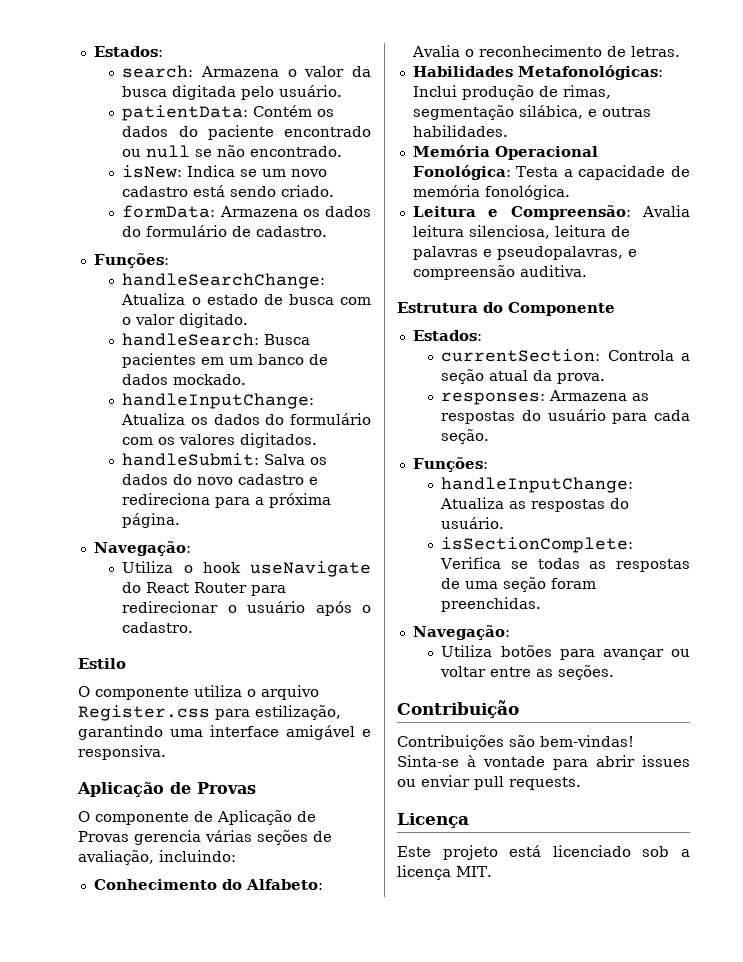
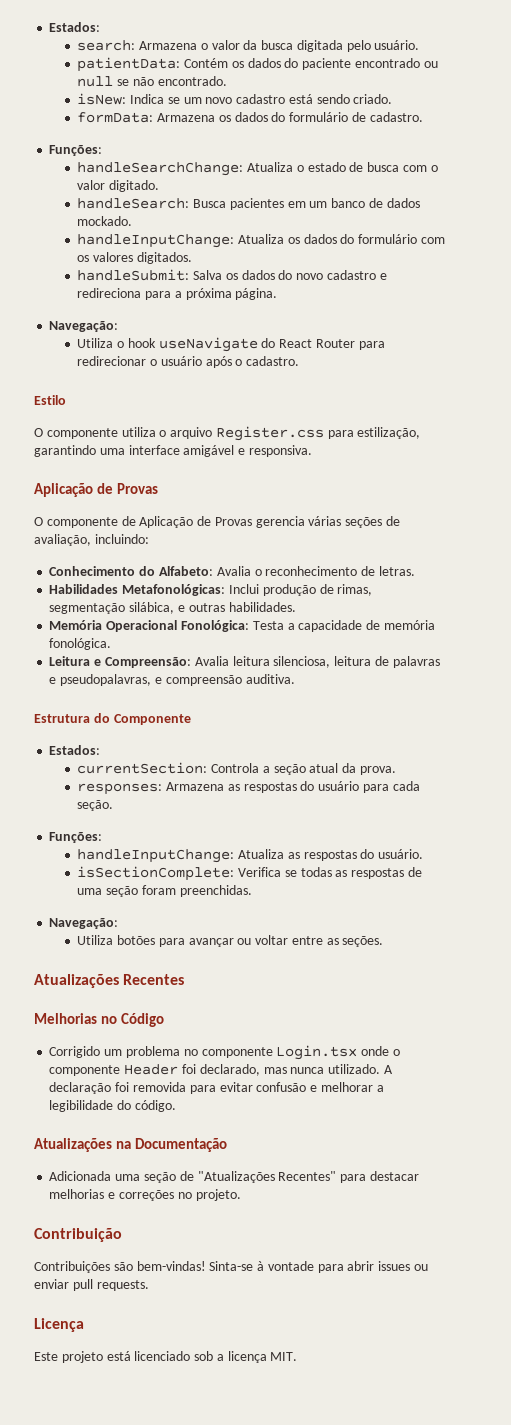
(615, 672) none -> [34,974,185,988] [34,1013,164,1027] [49,1045,400,1060] [49,1064,393,1076] [49,1082,384,1094] [49,1100,176,1112] [34,1138,227,1152] [49,1171,419,1183] [49,1189,241,1201] // Atualizações Recentes // Melhorias no Código // Corrigido um problema no componente Login.tsx onde o componente Header foi declarado, mas nunca utilizado. A declaração foi removida para evitar confusão e melhorar a legibilidade do código. // Atualizações na Documentação // Adicionada uma seção de "Atualizações Recentes" para destacar melhorias e correções no projeto.

